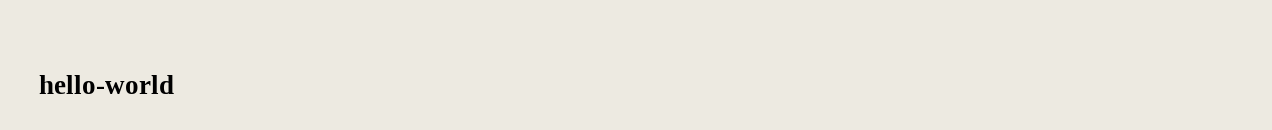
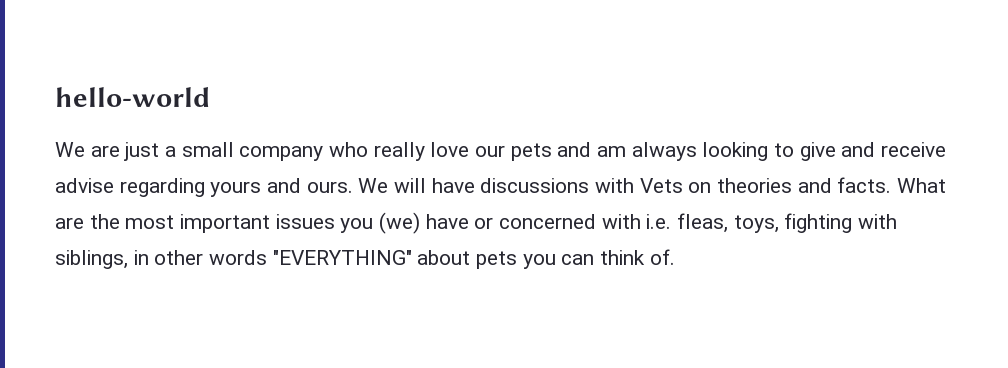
(174, 84) none -> [55,142,947,161] [55,177,947,197] [55,212,898,234] [55,249,675,269] // We are just a small company who really love our pets and am always looking to give and receive advise regarding yours and ours. We will have discussions with Vets on theories and facts. What are the most important issues you (we) have or concerned with i.e. fleas, toys, fighting with siblings, in other words "EVERYTHING" about pets you can think of.

